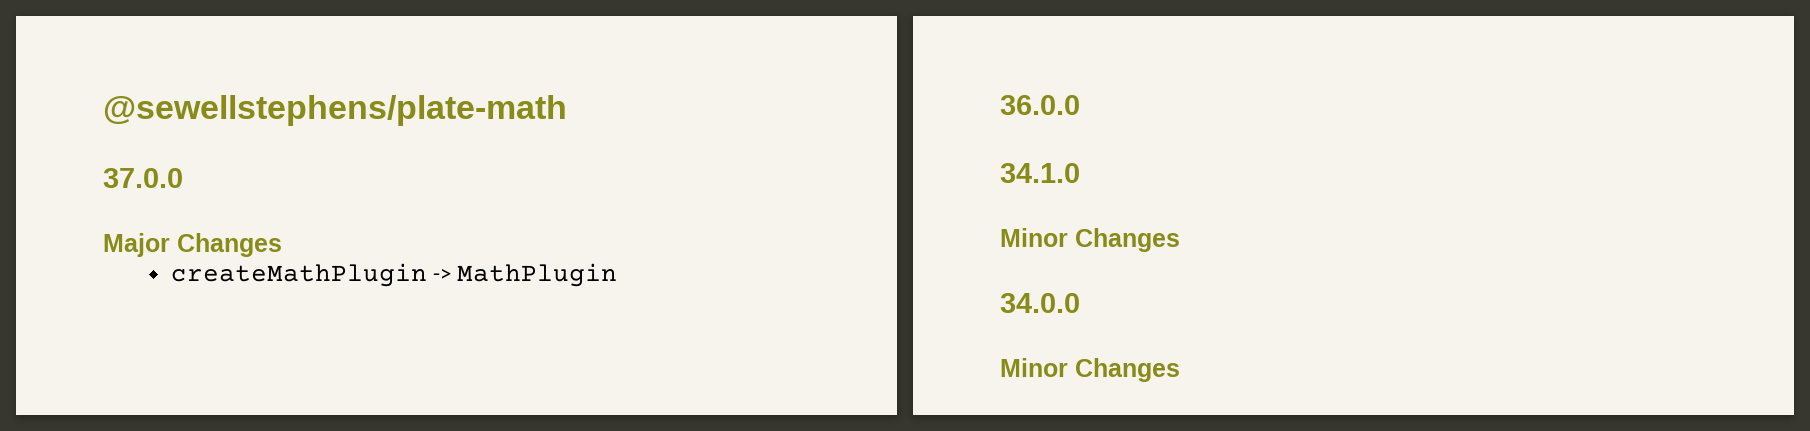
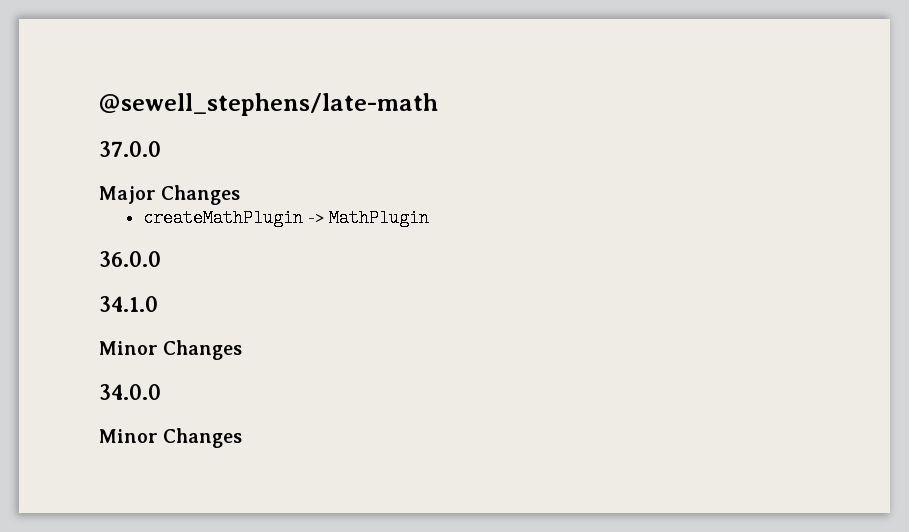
[103,95,567,126] @sewellstephens/plate-math -> [99,93,438,116] @sewell_stephens/late-math

